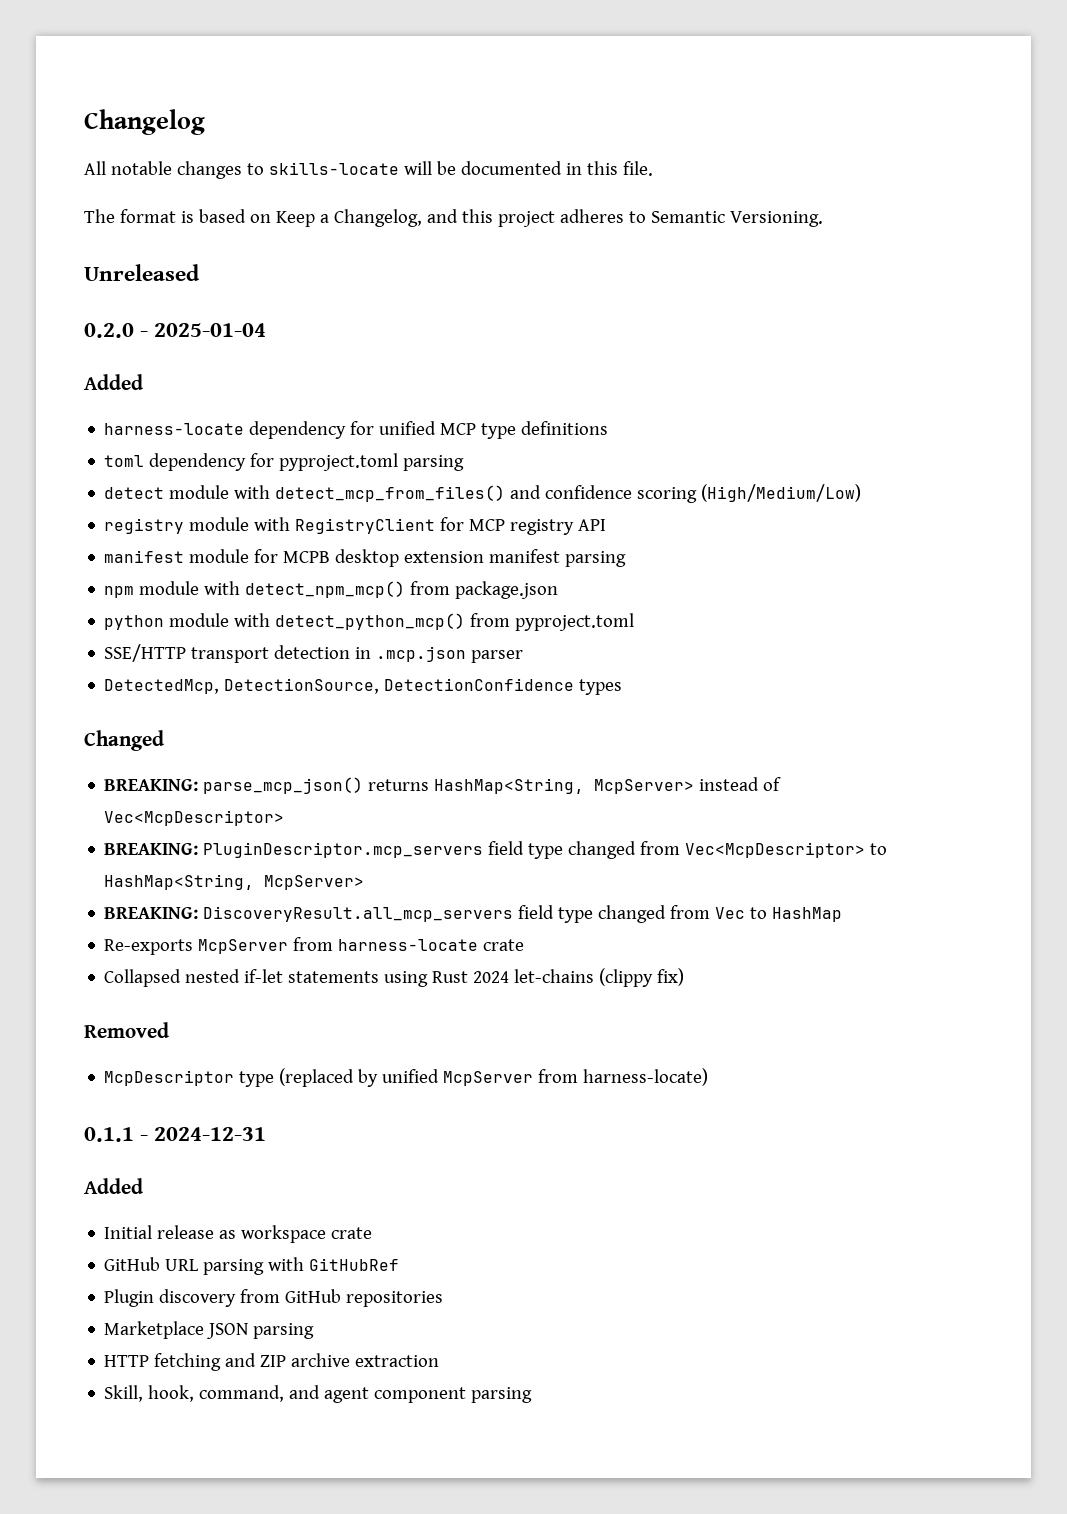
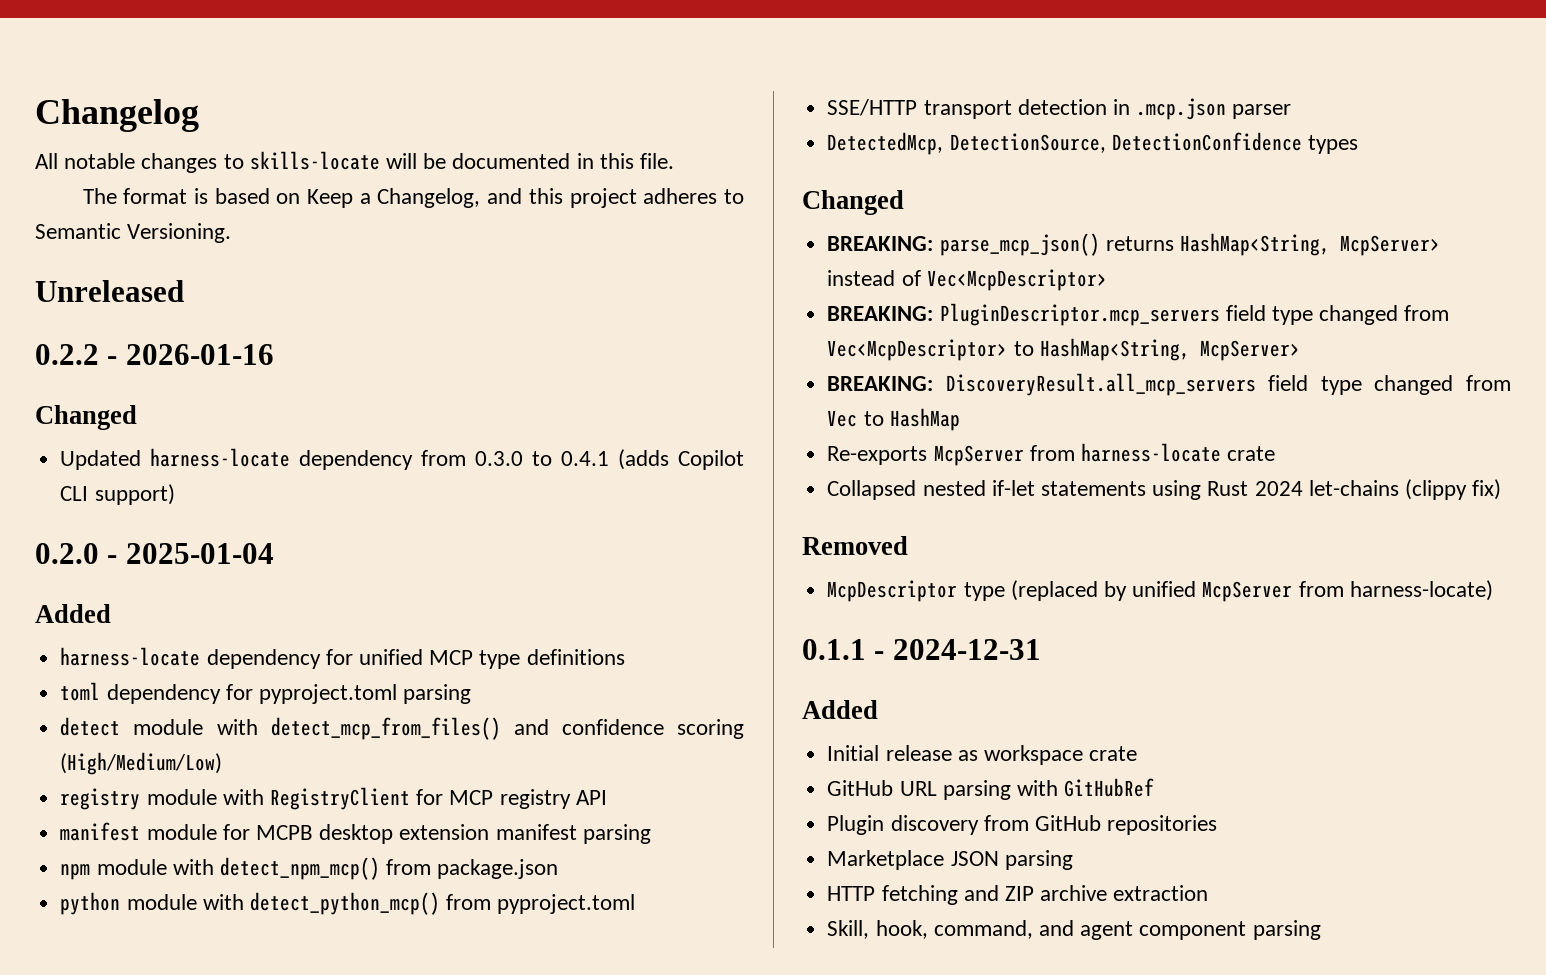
(200, 272) none -> [35,344,274,365] [35,405,137,430] [60,448,744,470] [60,484,175,505] // 0.2.2 - 2026-01-16 // Changed // Updated harness-locate dependency from 0.3.0 to 0.4.1 (adds Copilot CLI support)

